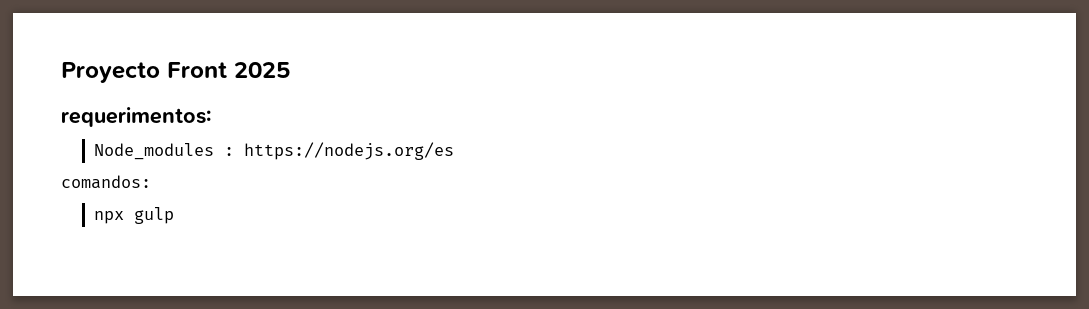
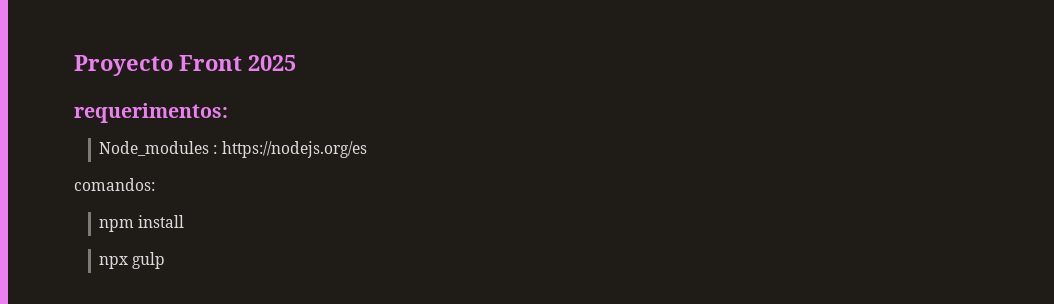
(151, 182) none -> [99,215,185,232] // npm install

